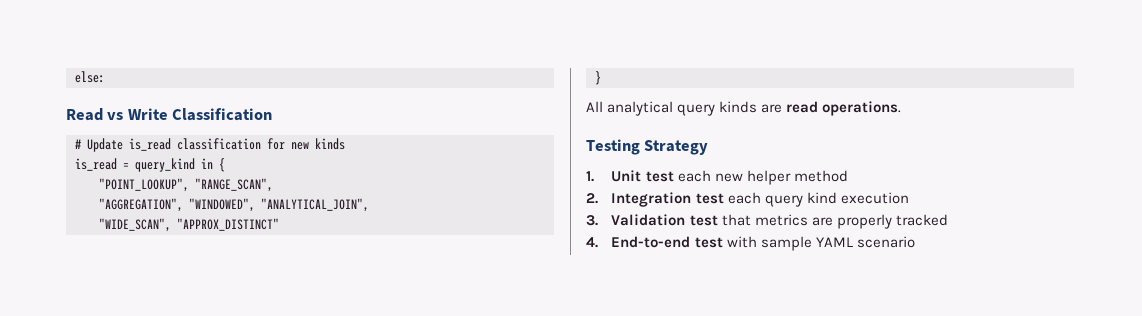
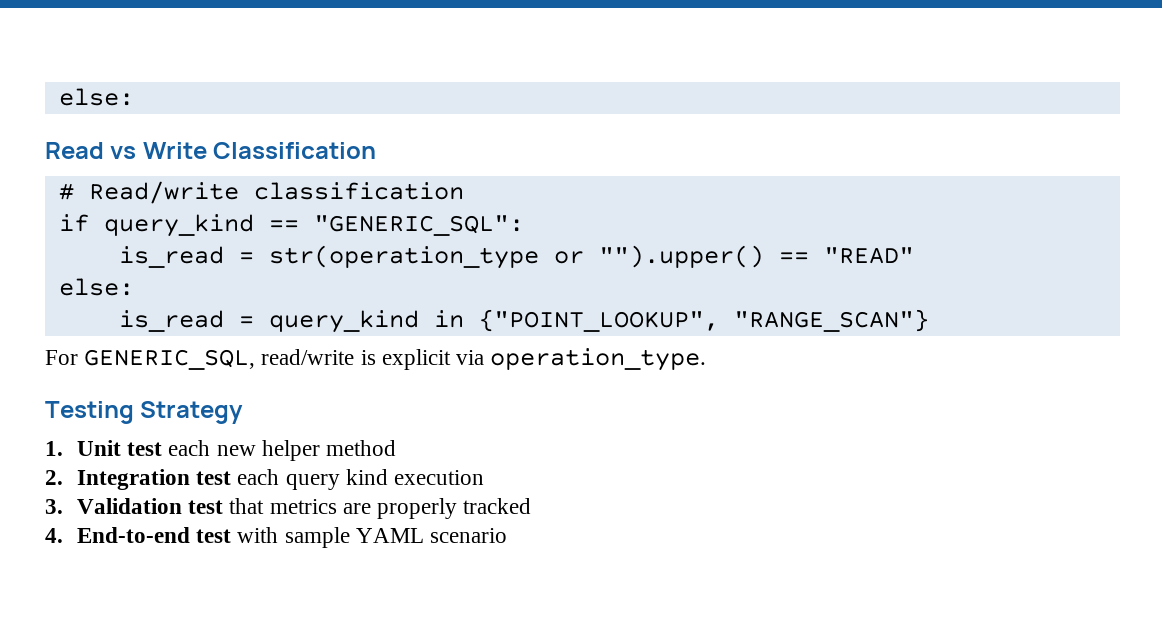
[87,138,345,152] [75,158,225,172] [99,178,273,192] [99,198,369,212] [99,218,279,232] [595,71,601,85] [586,101,902,116] Update is_read classification for new kinds // is_read = query_kind in { // "POINT_LOOKUP", "RANGE_SCAN", // "AGGREGATION", "WINDOWED", "ANALYTICAL_JOIN", // "WIDE_SCAN", "APPROX_DISTINCT" // } // All analytical query kinds are read operations. -> [88,181,464,204] [58,214,524,237] [118,245,914,269] [58,278,134,296] [118,309,929,333] [45,348,707,371] Read/write classification // if query_kind == "GENERIC_SQL": // is_read = str(operation_type or "").upper() == "READ" // else: // is_read = query_kind in {"POINT_LOOKUP", "RANGE_SCAN"} // For GENERIC_SQL, read/write is explicit via operation_type.

